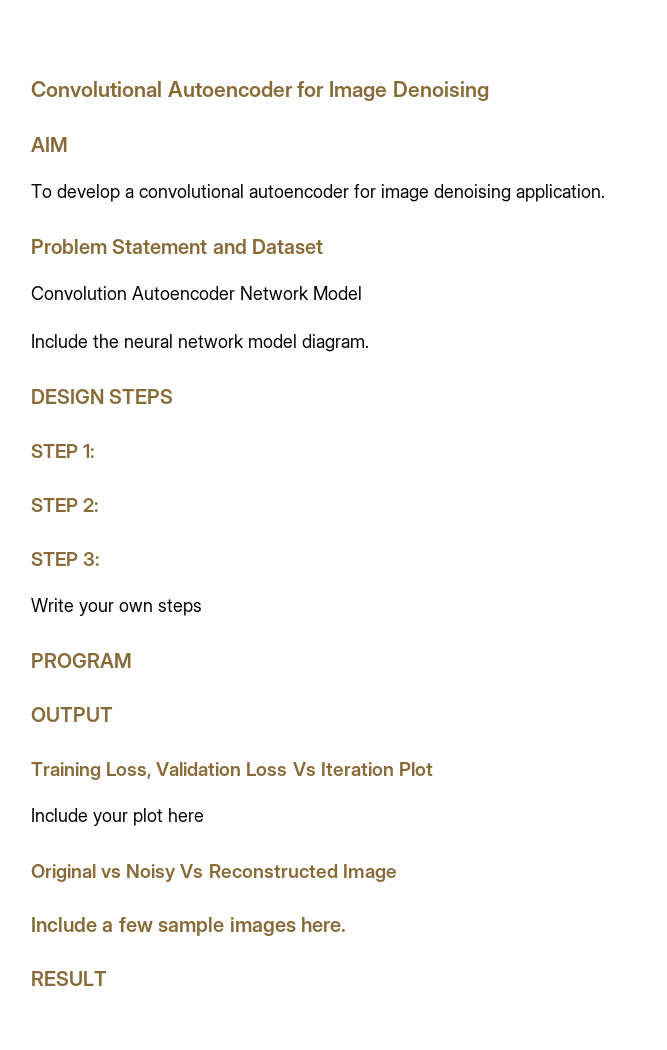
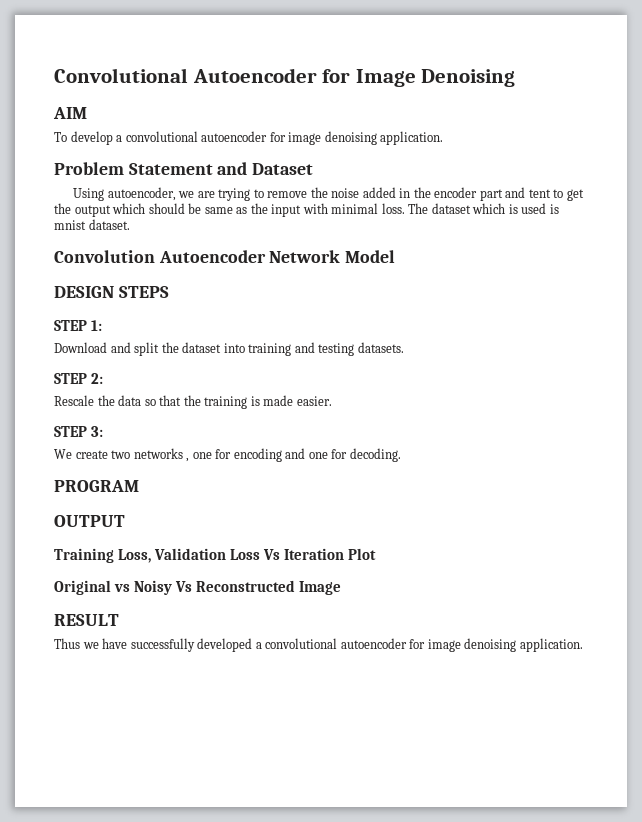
[31,286,362,300] [31,334,369,352] [31,389,174,404] [31,444,95,458] [31,498,99,512] [31,552,100,566] [31,598,202,616] Convolution Autoencoder Network Model // Include the neural network model diagram. // DESIGN STEPS // STEP 1: // STEP 2: // STEP 3: // Write your own steps -> [73,187,584,201] [54,203,559,217] [54,219,130,230] [54,250,396,263] [54,286,169,298] [54,320,103,331] [54,342,404,356] [54,373,104,384] [54,395,332,409] [54,426,104,437] [54,448,401,462] Using autoencoder, we are trying to remove the noise added in the encoder part and tent to get the output which should be same as the input with minimal loss. The dataset which is used is mnist dataset. // Convolution Autoencoder Network Model // DESIGN STEPS // STEP 1: // Download and split the dataset into training and testing datasets. // STEP 2: // Rescale the data so that the training is made easier. // STEP 3: // We create two networks , one for encoding and one for decoding.
[31,808,204,826] // Include your plot here -> (377, 554) none
[31,917,346,936] [31,971,107,986] Include a few sample images here. // RESULT -> [54,614,119,626] [54,638,583,652] RESULT // Thus we have successfully developed a convolutional autoencoder for image denoising application.

